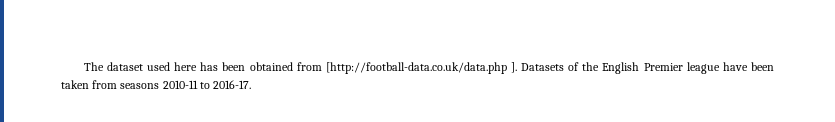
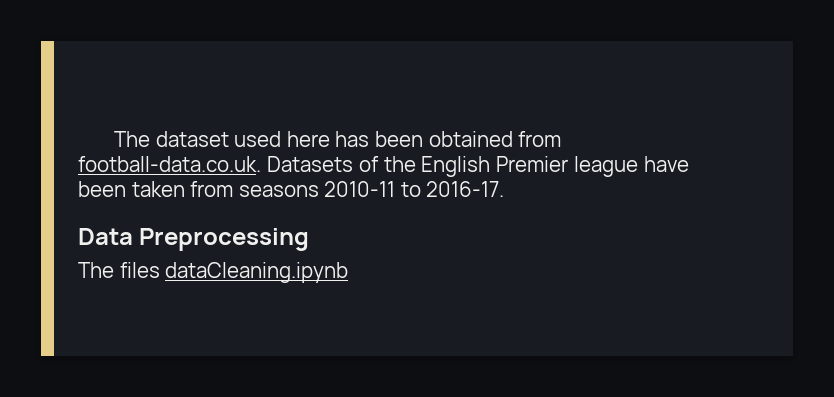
[325,62,517,74] [http://football-data.co.uk/data.php ]. -> [78,156,261,172] football-data.co.uk.
(252, 84) none -> [78,228,310,251] [78,262,349,283] // Data Preprocessing // The files dataCleaning.ipynb

